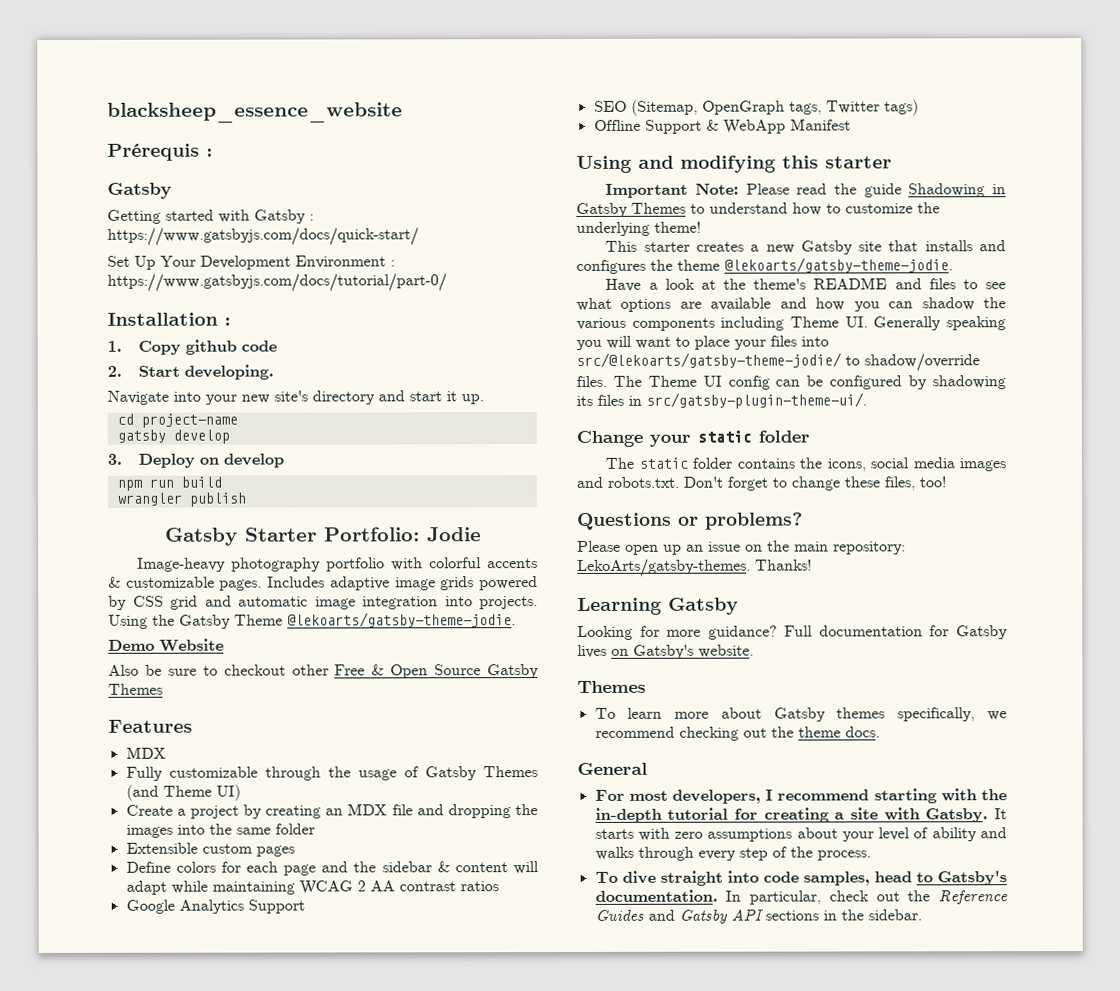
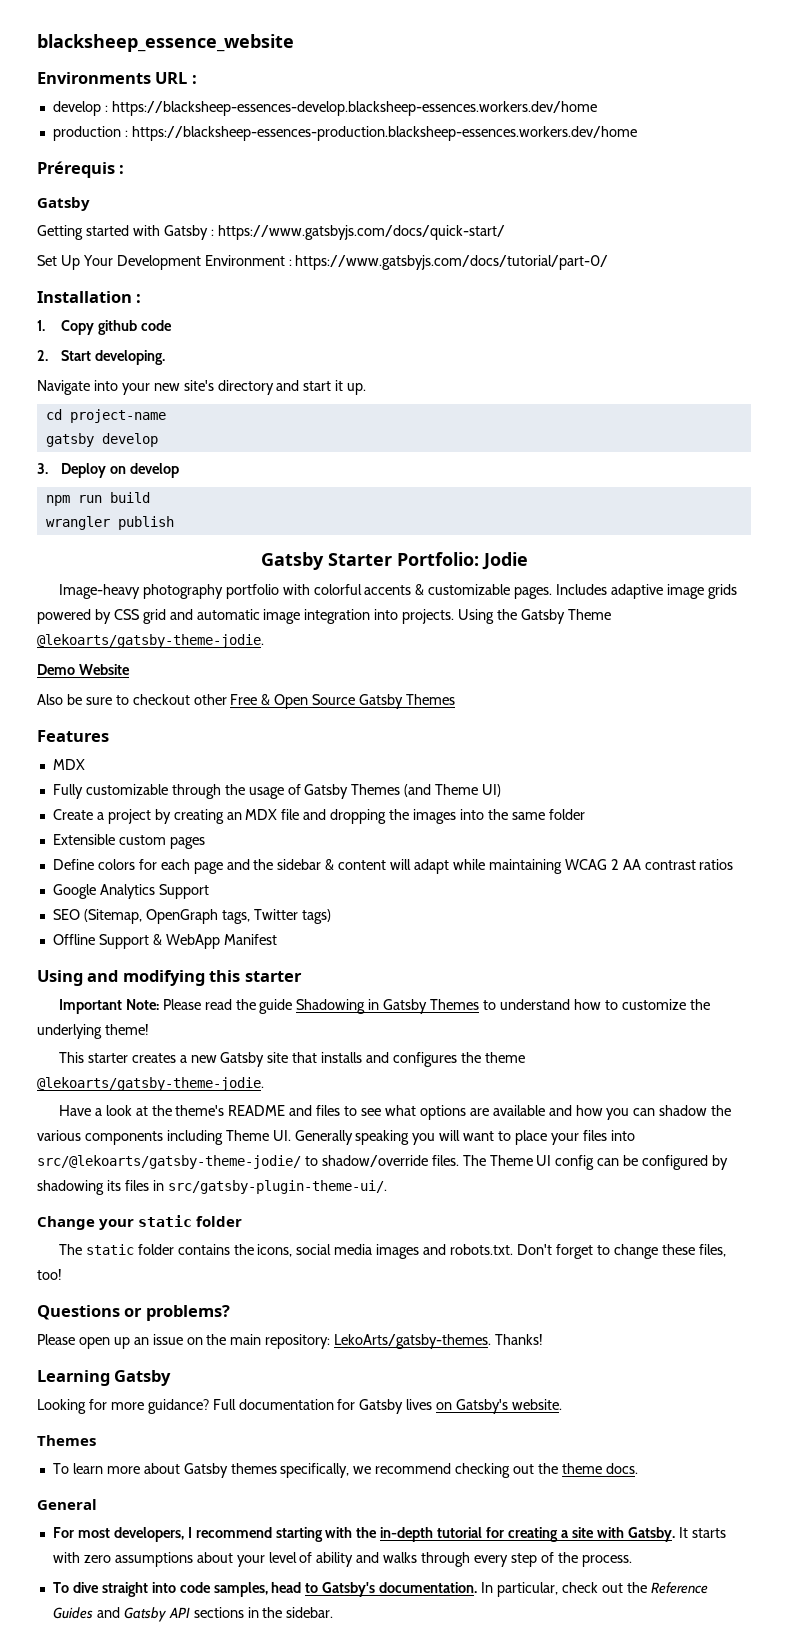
(403, 112) none -> [37,72,197,84] [52,101,597,116] [52,126,637,141] // Environments URL : // develop : https://blacksheep-essences-develop.blacksheep-essences.workers.dev/home // production : https://blacksheep-essences-production.blacksheep-essences.workers.dev/home

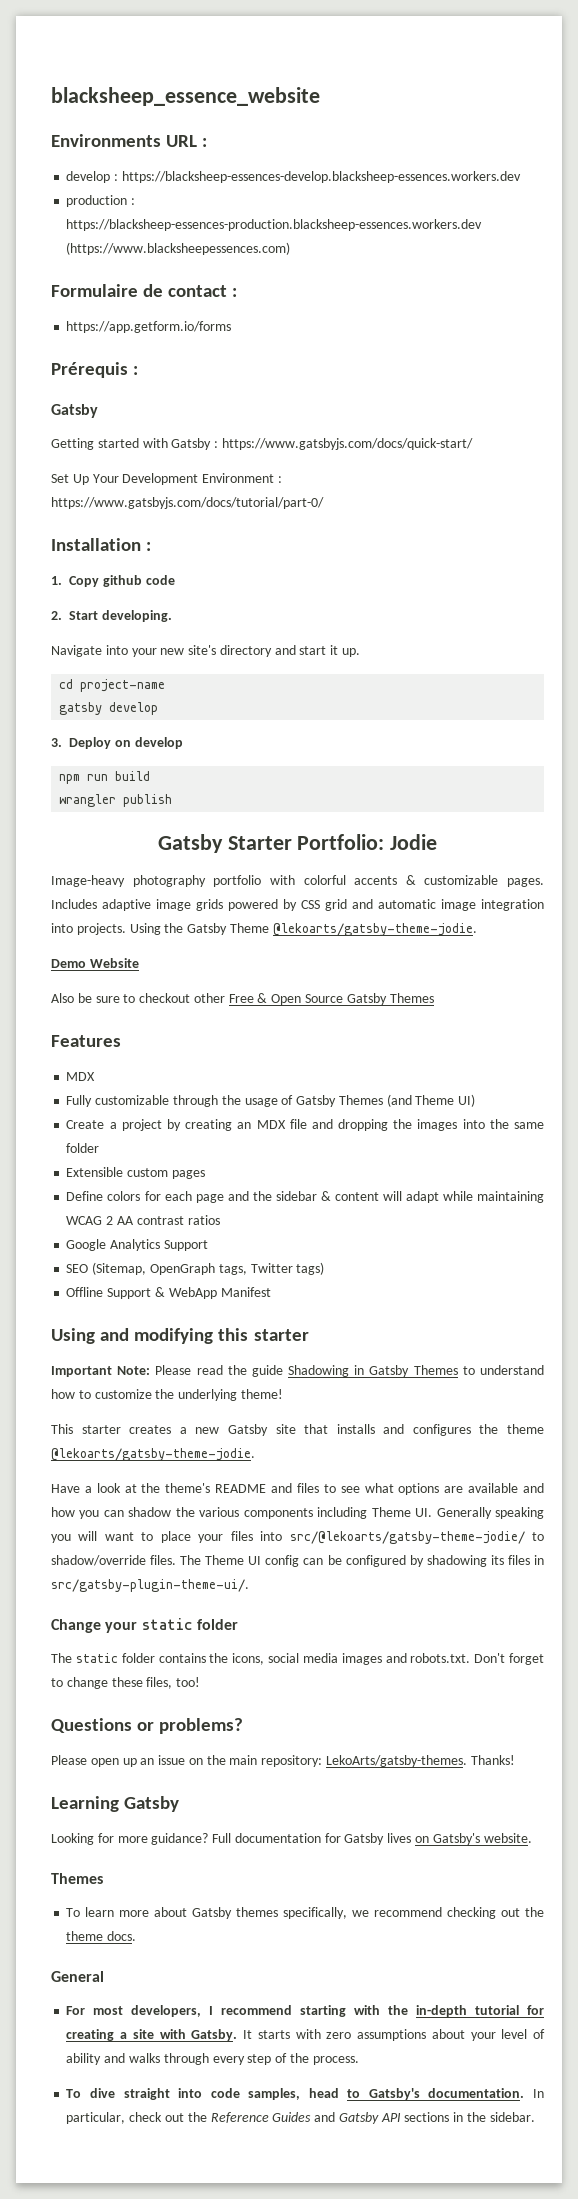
[111,101,597,116] https://blacksheep-essences-develop.blacksheep-essences.workers.dev/home -> [121,171,521,183] https://blacksheep-essences-develop.blacksheep-essences.workers.dev
[131,126,637,141] https://blacksheep-essences-production.blacksheep-essences.workers.dev/home -> [66,219,483,231] [66,242,291,255] [51,284,238,297] [66,321,232,333] https://blacksheep-essences-production.blacksheep-essences.workers.dev (https://www.blacksheepessences.com) // Formulaire de contact : // https://app.getform.io/forms

